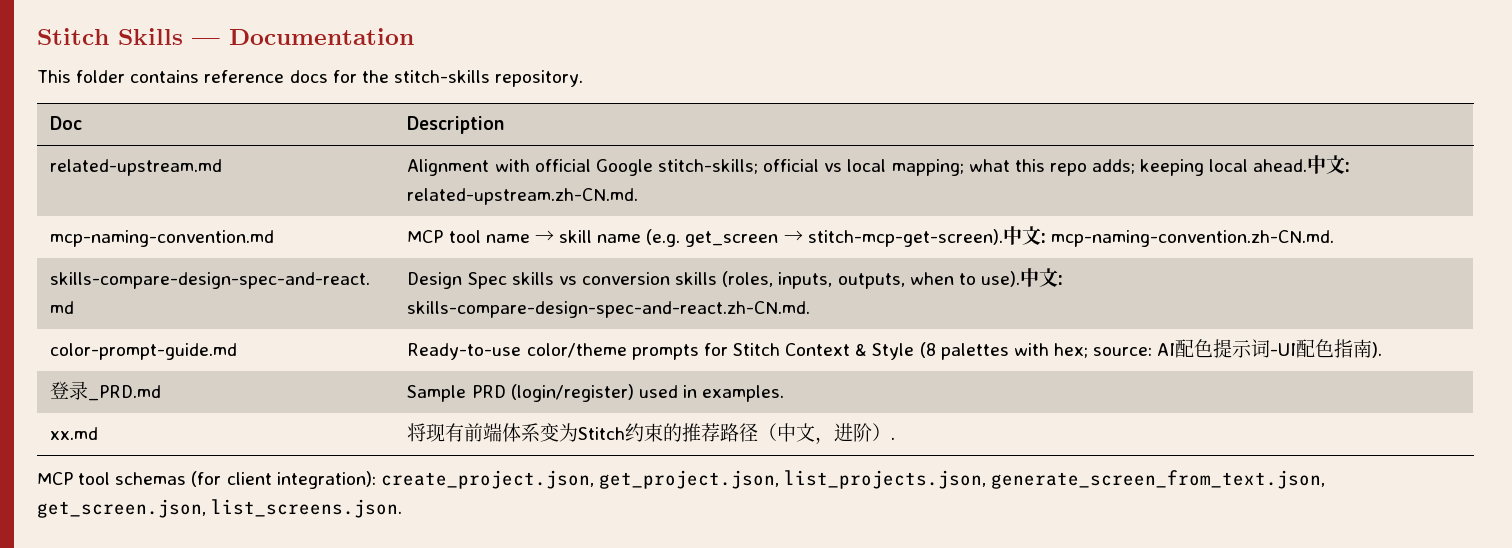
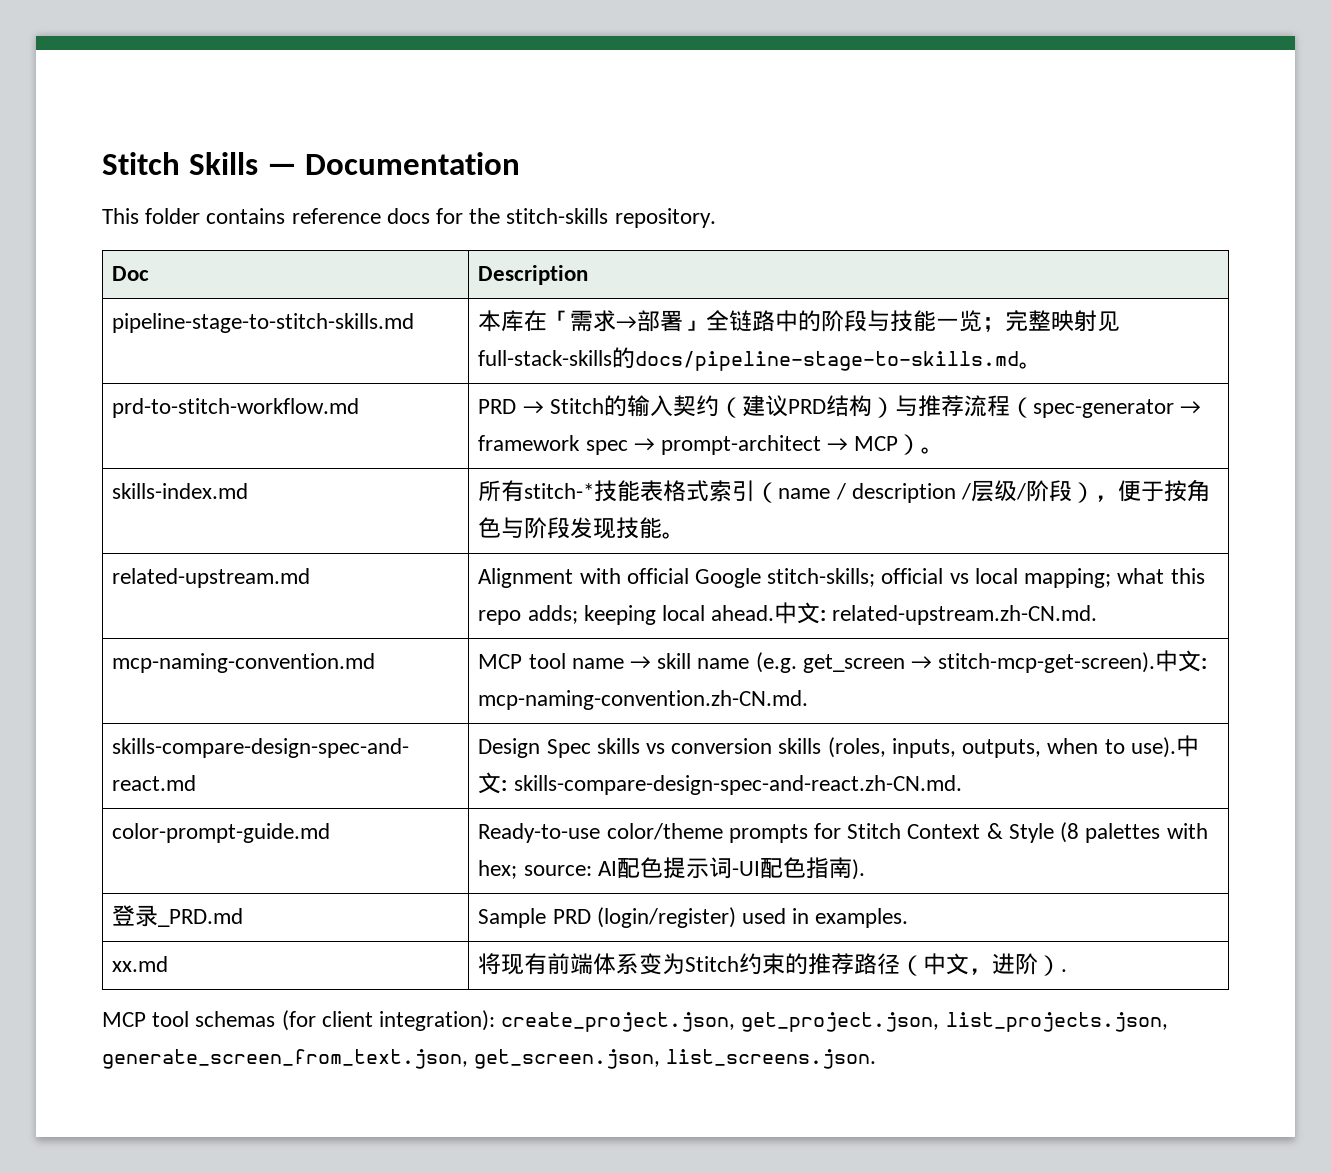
(505, 125) none -> [112,313,415,333] [478,310,1121,332] [478,347,1043,371] [112,398,360,418] [478,395,1202,418] [478,434,945,455] [112,483,249,499] [478,479,1211,503] [478,517,686,539] // pipeline-stage-to-stitch-skills.md | 本库在「需求→部署」全链路中的阶段与技能一览；完整映射见full-stack-skills的docs/pipeline-stage-to-skills.md。 // prd-to-stitch-workflow.md | PRD → Stitch的输入契约（建议PRD结构）与推荐流程（spec-generator → framework spec → prompt-architect → MCP）。 // skills-index.md | 所有stitch-*技能表格式索引（name / description /层级/阶段），便于按角色与阶段发现技能。

